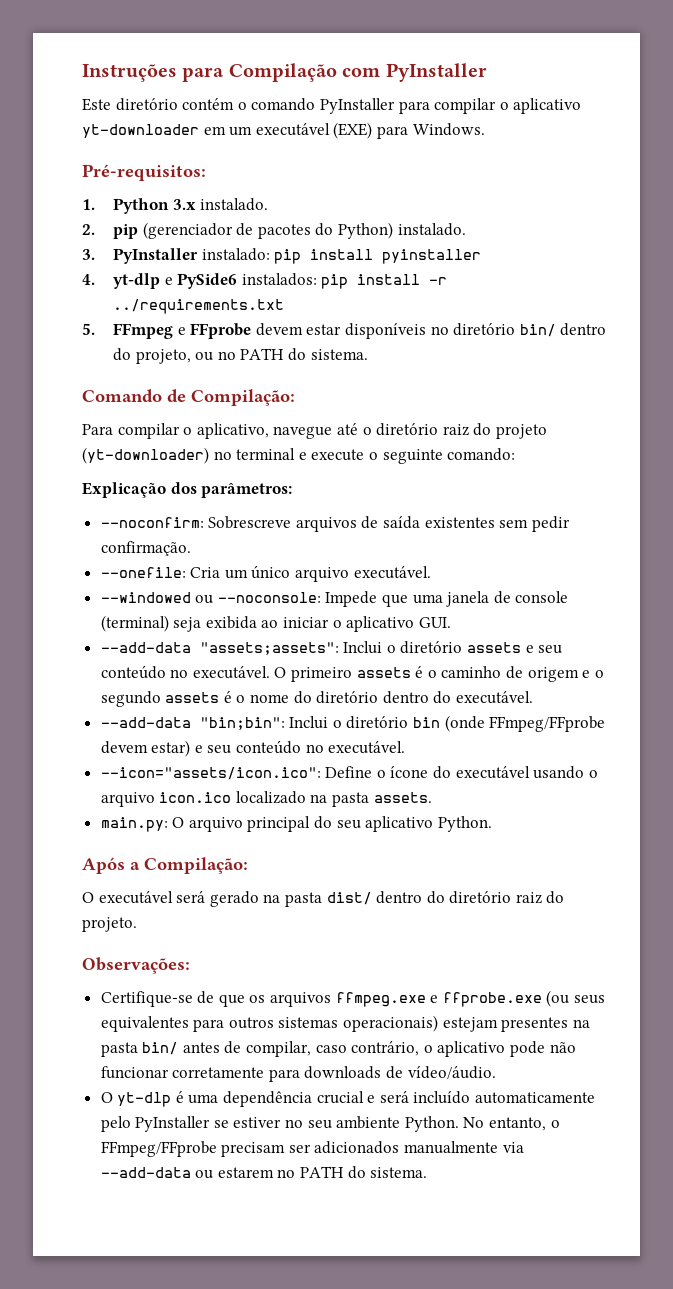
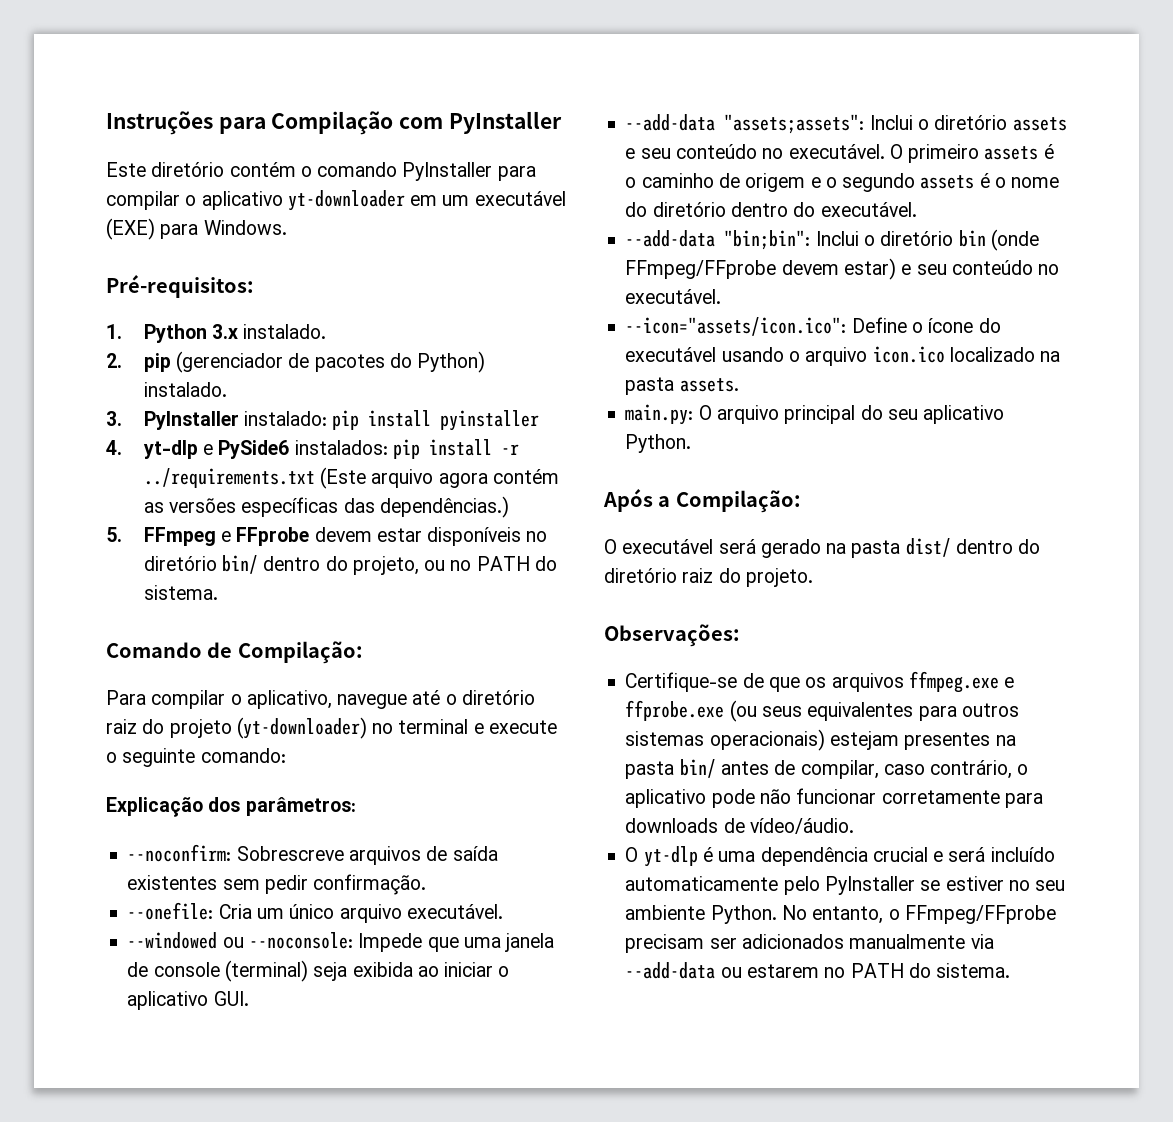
(285, 306) none -> [320,467,559,489] [143,496,509,518] (Este arquivo agora contém as versões específicas das dependências.)

